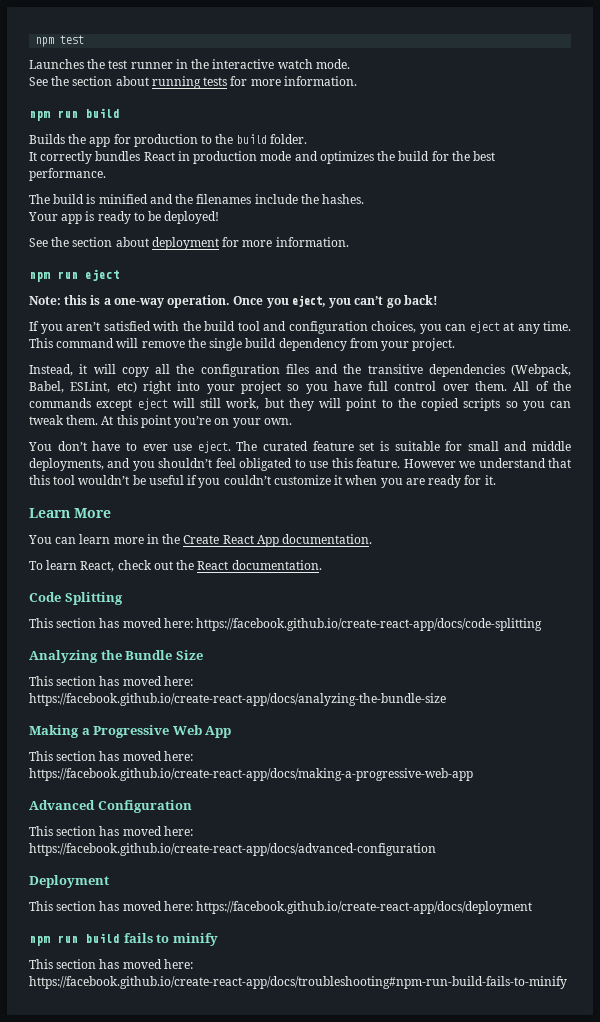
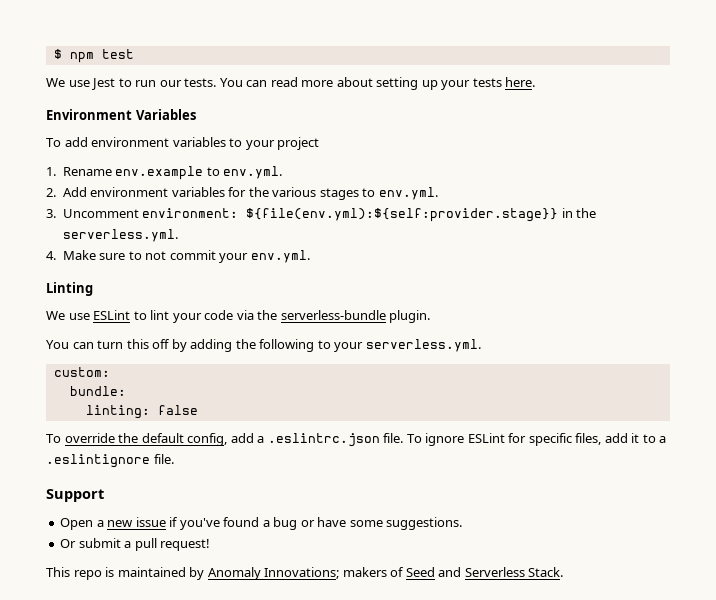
(36, 42) none -> [53,49,62,59] $
[29,59,350,69] [29,76,357,89] [29,108,120,121] [29,134,307,147] [29,151,496,164] [29,168,106,181] [29,194,365,204] [28,211,220,224] [29,237,349,250] [29,269,120,282] [29,295,438,308] [29,321,571,334] [29,338,456,351] [29,364,571,377] [29,381,571,394] [29,398,571,411] [29,415,292,428] [28,441,571,453] [29,458,571,471] [29,475,496,488] [29,508,111,518] [28,534,373,547] [29,560,322,572] [29,592,123,605] [29,618,543,631] [29,650,203,663] [29,676,193,686] [29,693,446,706] [29,725,232,738] [29,751,193,761] [29,768,473,781] [29,800,192,813] [29,826,193,836] [29,843,436,856] [29,875,109,888] [29,901,533,914] [29,933,218,946] [29,959,193,969] [29,976,567,989] Launches the test runner in the interactive watch mode. // See the section about running tests for more information. // npm run build // Builds the app for production to the build folder. // It correctly bundles React in production mode and optimizes the build for the best performance. // The build is minified and the filenames include the hashes. // Your app is ready to be deployed! // See the section about deployment for more information. // npm run eject // Note: this is a one-way operation. Once you eject, you can’t go back! // If you aren’t satisfied with the build tool and configuration choices, you can eject at any time. This command will remove the single build dependency from your project. // Instead, it will copy all the configuration files and the transitive dependencies (Webpack, Babel, ESLint, etc) right into your project so you have full control over them. All of the commands except eject will still work, but they will point to the copied scripts so you can tweak them. At this point you’re on your own. // You don’t have to ever use eject. The curated feature set is suitable for small and middle deployments, and you shouldn’t feel obligated to use this feature. However we understand that this tool wouldn’t be useful if you couldn’t customize it when you are ready for it. // Learn More // You can learn more in the Create React App documentation. // To learn React, check out the React documentation. // Code Splitting // This section has moved here: https://facebook.github.io/create-react-app/docs/code-splitting // Analyzing the Bundle Size // This section has moved here: https://facebook.github.io/create-react-app/docs/analyzing-the-bundle-size // Making a Progressive Web App // This section has moved here: https://facebook.github.io/create-react-app/docs/making-a-progressive-web-app // Advanced Configuration // This section has moved here: https://facebook.github.io/create-react-app/docs/advanced-configuration // Deployment // This section has moved here: https://facebook.github.io/create-react-app/docs/deployment // npm run build fails to minify // This section has moved here: https://facebook.github.io/create-react-app/docs/troubleshooting#npm-run-build-fails-to-minify -> [46,77,536,90] [46,109,196,120] [46,137,320,150] [46,166,283,180] [46,187,438,200] [46,208,597,222] [62,229,178,242] [46,250,310,263] [46,282,93,296] [46,310,431,323] [46,339,481,352] [53,367,110,377] [69,386,126,396] [85,405,198,419] [46,433,667,447] [46,454,174,468] [46,489,104,502] [60,517,463,530] [60,538,211,551] [46,567,564,580] We use Jest to run our tests. You can read more about setting up your tests here. // Environment Variables // To add environment variables to your project // 1. Rename env.example to env.yml. // 2. Add environment variables for the various stages to env.yml. // 3. Uncomment environment: ${file(env.yml):${self:provider.stage}} in the serverless.yml. // 4. Make sure to not commit your env.yml. // Linting // We use ESLint to lint your code via the serverless-bundle plugin. // You can turn this off by adding the following to your serverless.yml. // custom: // bundle: // linting: false // To override the default config, add a .eslintrc.json file. To ignore ESLint for specific files, add it to a .eslintignore file. // Support // Open a new issue if you've found a bug or have some suggestions. // Or submit a pull request! // This repo is maintained by Anomaly Innovations; makers of Seed and Serverless Stack.

